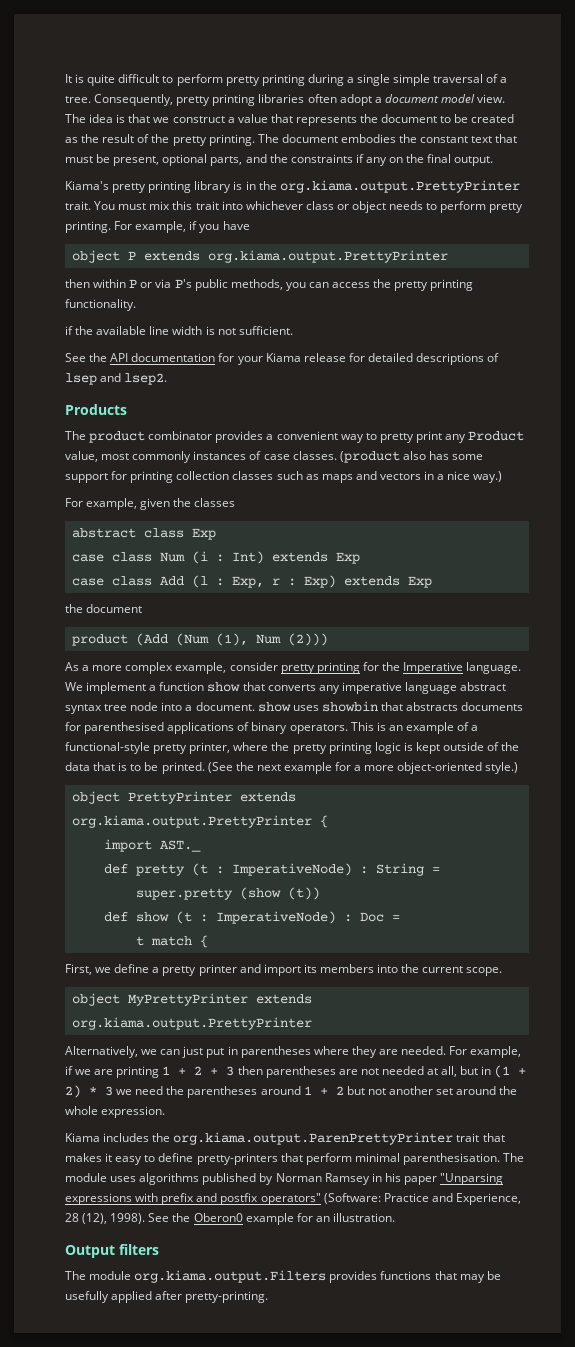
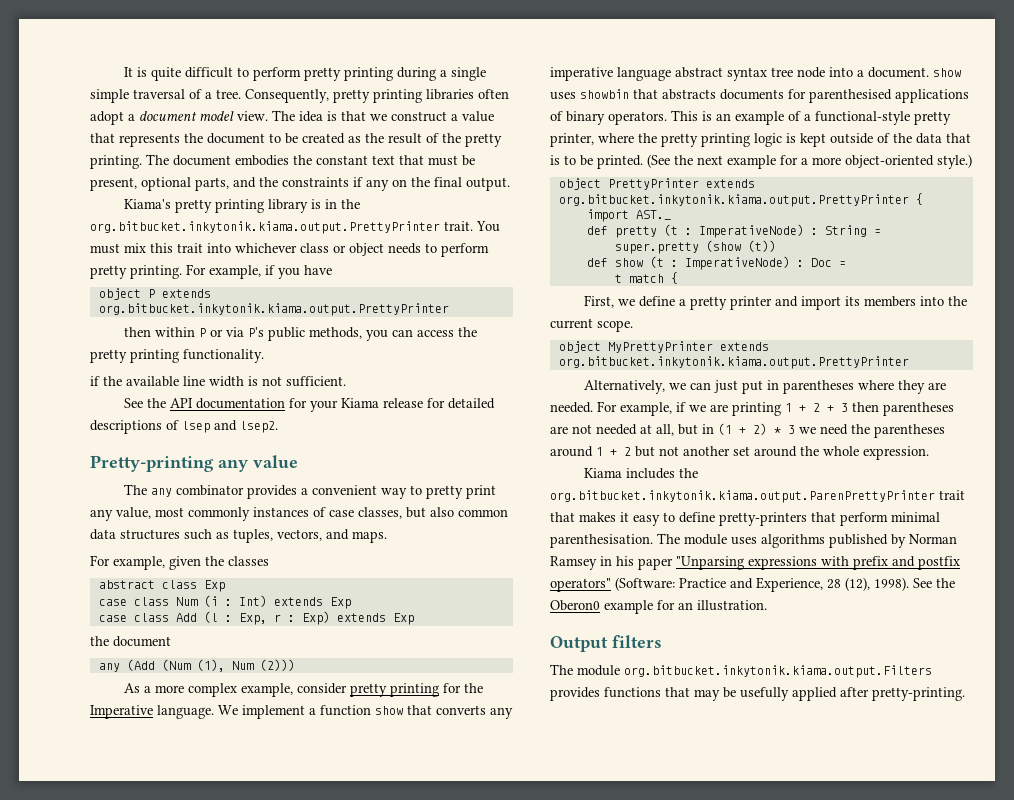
[279,180,520,193] org.kiama.output.PrettyPrinter -> [90,221,440,234] org.bitbucket.inkytonik.kiama.output.PrettyPrinter
[207,250,448,263] org.kiama.output.PrettyPrinter -> [98,303,449,316] org.bitbucket.inkytonik.kiama.output.PrettyPrinter
[65,404,127,415] [65,431,146,443] Products // The product -> [90,455,298,472] [123,484,172,497] Pretty-printing any value // The any
[468,431,525,441] Product -> (113, 515) none
[292,451,484,463] [65,471,503,483] classes. (product also has some support for printing collection classes such as maps and vectors in a nice way.) -> [358,507,508,519] [90,529,387,543] classes, but also common data structures such as tuples, vectors, and maps.
[71,634,128,646] product -> [98,663,120,672] any
[71,815,312,828] org.kiama.output.PrettyPrinter -> [558,194,909,207] org.bitbucket.inkytonik.kiama.output.PrettyPrinter
[71,1017,312,1030] org.kiama.output.PrettyPrinter -> [558,356,909,369] org.bitbucket.inkytonik.kiama.output.PrettyPrinter
[173,1132,454,1145] org.kiama.output.ParenPrettyPrinter -> [550,490,935,503] org.bitbucket.inkytonik.kiama.output.ParenPrettyPrinter
[134,1270,327,1283] org.kiama.output.Filters -> [624,665,932,678] org.bitbucket.inkytonik.kiama.output.Filters

